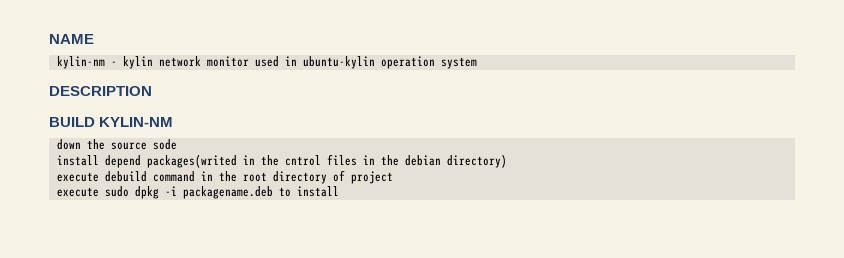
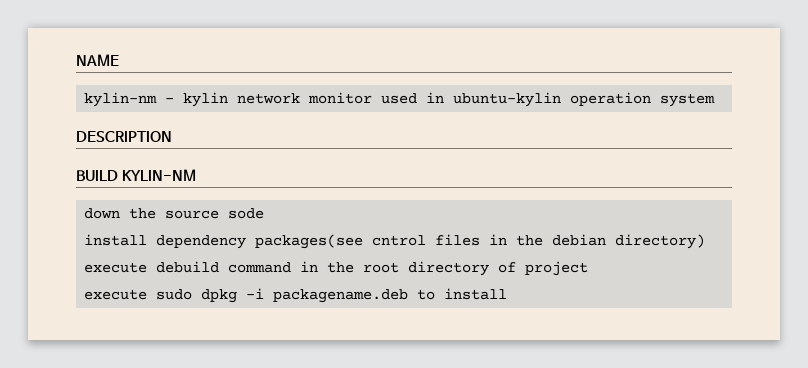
[104,154,279,168] depend packages(writed in the -> [155,234,363,249] dependency packages(see

